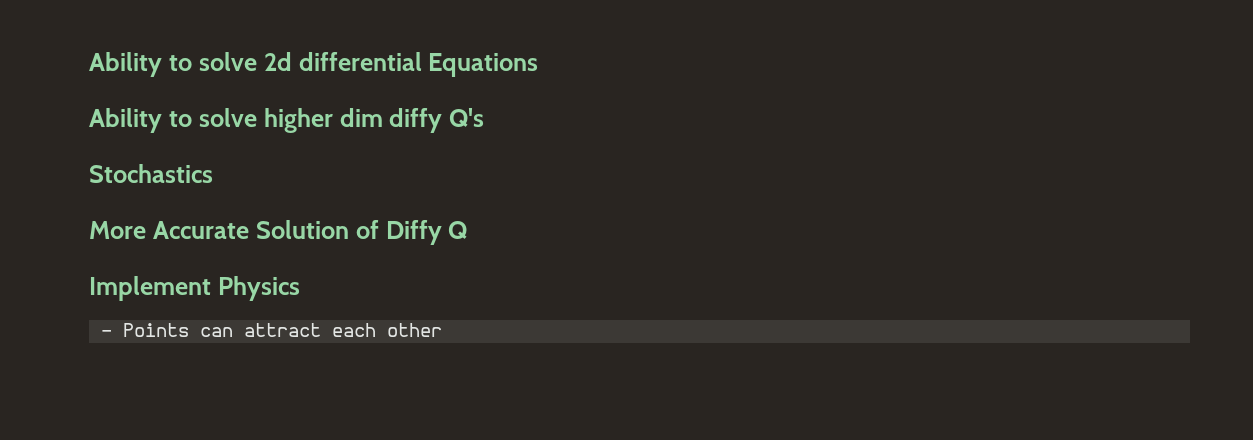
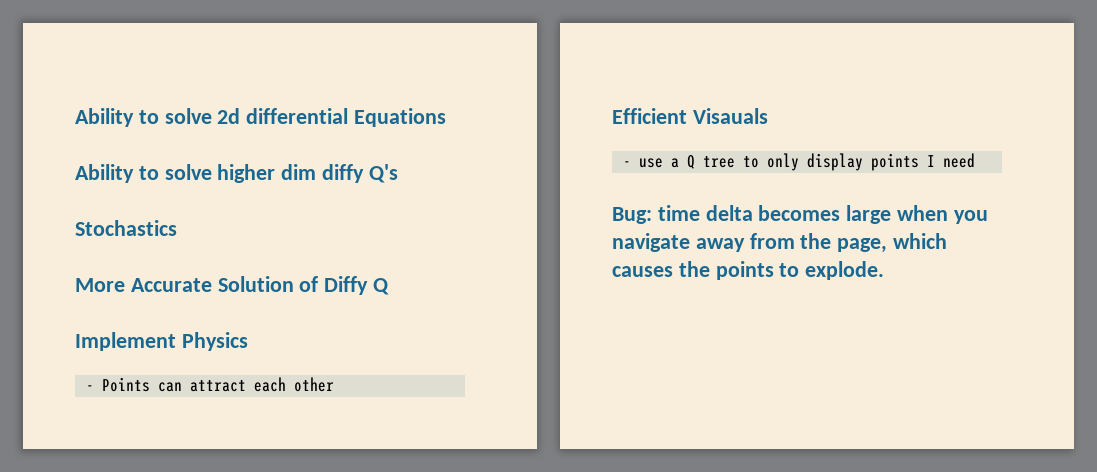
(442, 330) none -> [612,108,768,124] [623,153,976,171] [612,205,988,224] [612,233,948,253] [612,261,885,280] // Efficient Visauals // - use a Q tree to only display points I need // Bug: time delta becomes large when you navigate away from the page, which causes the points to explode.

